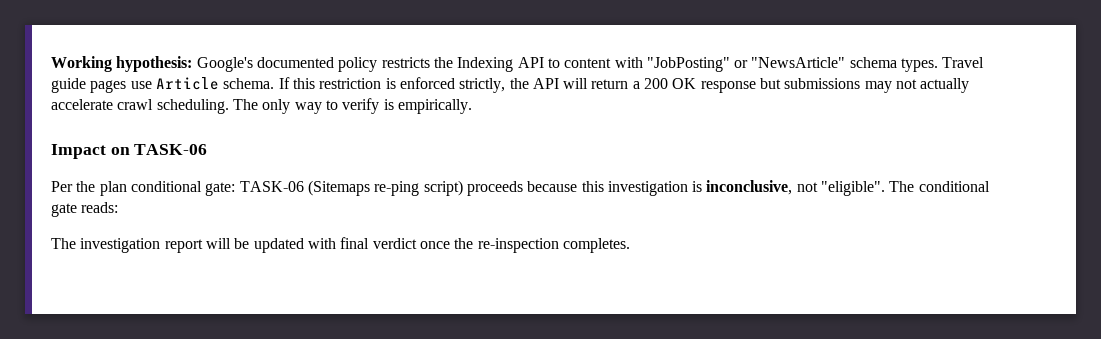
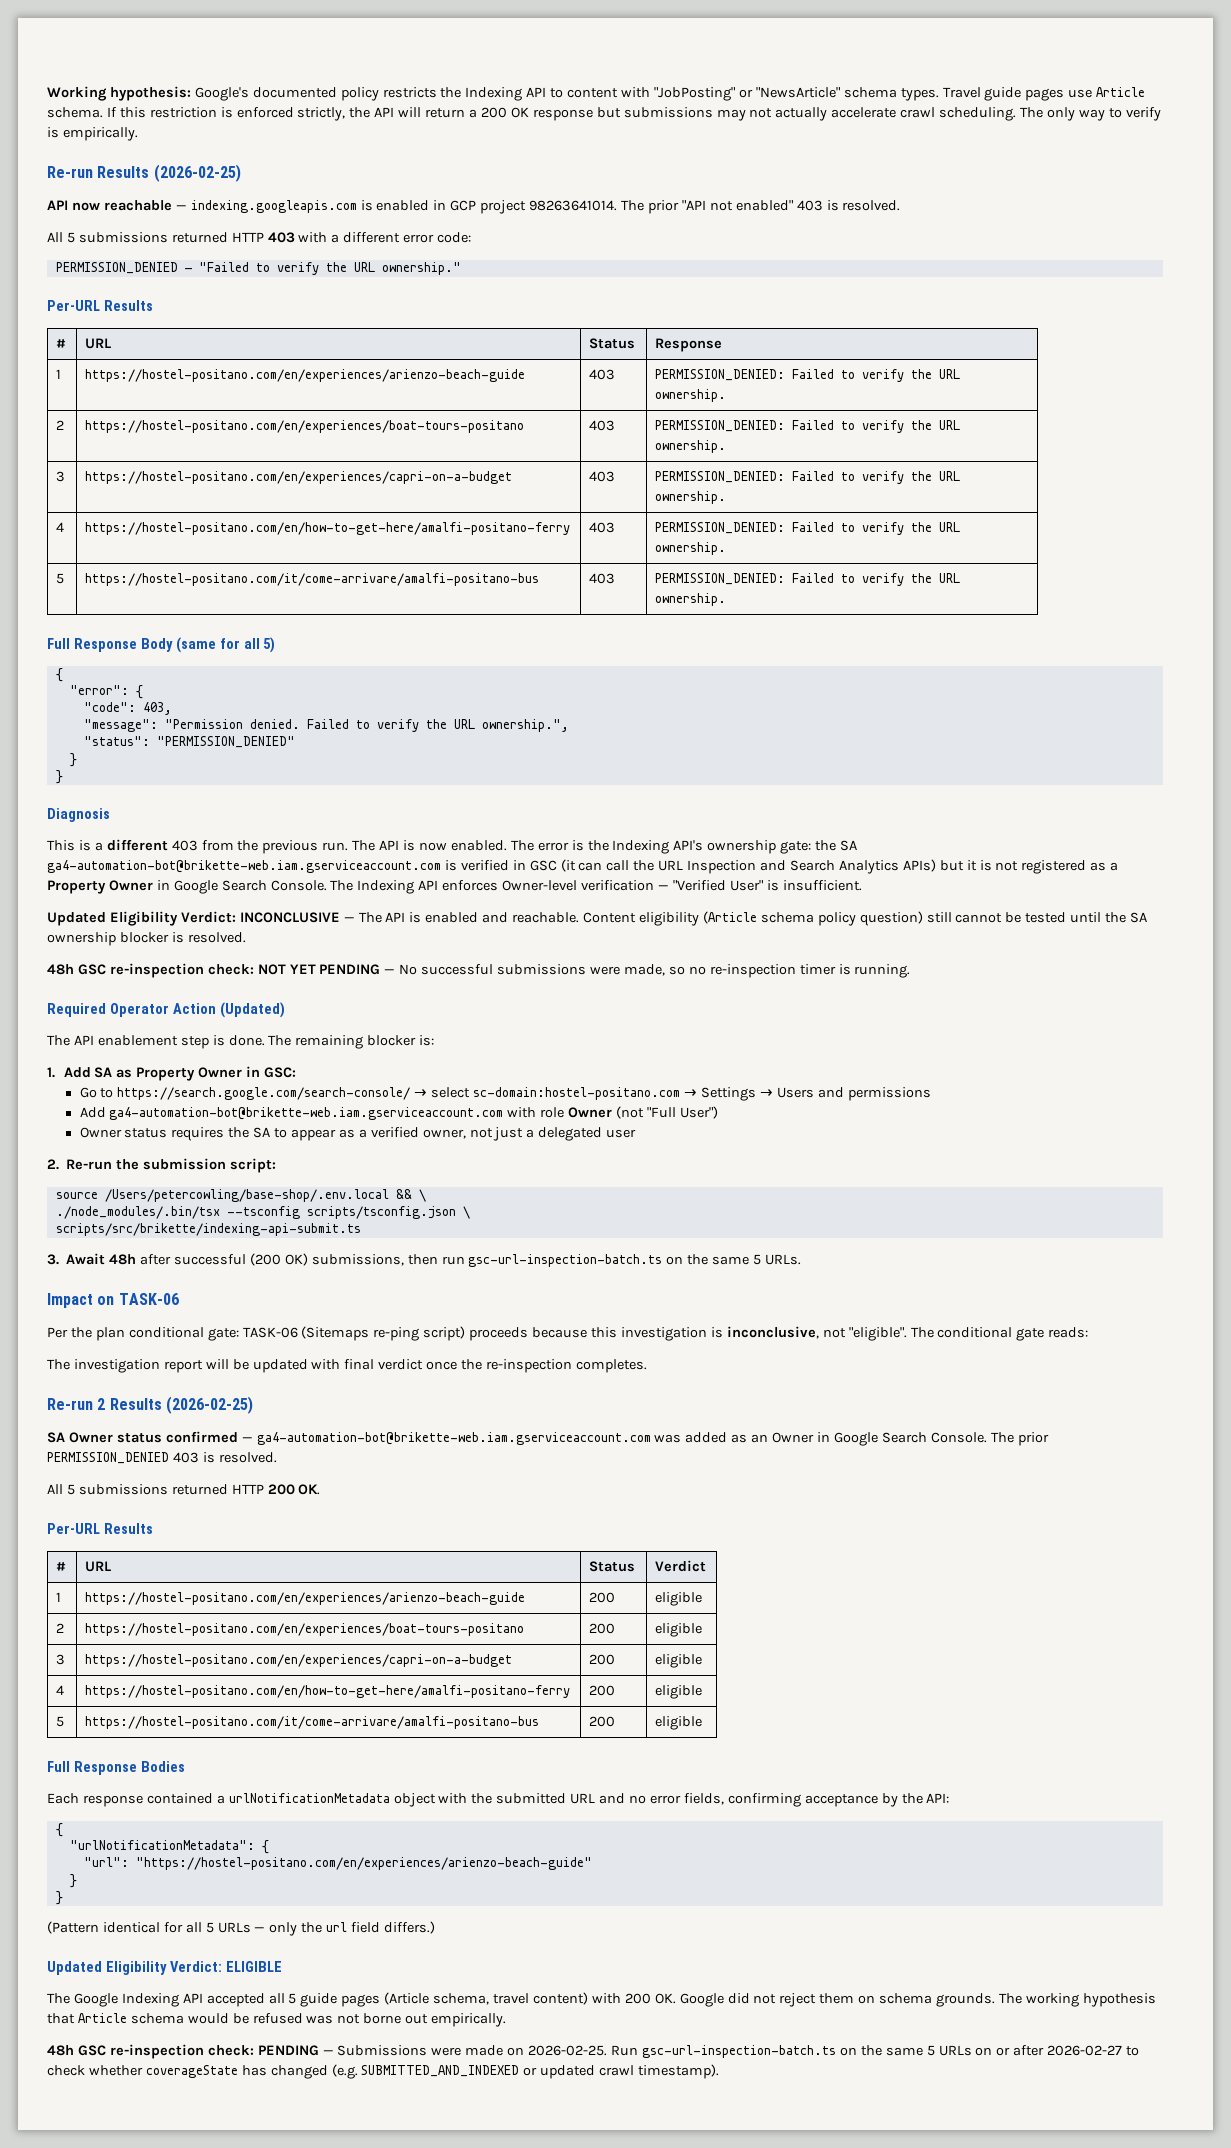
(472, 106) none -> [47,164,241,182] [47,200,901,214] [47,232,472,243] [55,262,461,275] [47,300,153,311] [56,339,67,348] [85,338,112,349] [589,338,636,349] [655,338,723,352] [56,369,62,379] [85,369,526,382] [589,369,616,380] [655,369,961,382] [655,389,727,402] [56,420,65,430] [85,420,525,433] [589,420,616,431] [655,420,961,433] [655,440,727,453] [56,471,66,482] [85,471,513,484] [589,471,616,482] [655,471,961,484] [655,491,727,504] [56,522,65,532] [85,522,571,535] [589,522,616,533] [655,522,961,535] [655,542,727,555] [56,573,65,584] [85,573,540,586] [589,573,616,584] [655,573,961,586] [655,593,727,606] [47,637,276,653] [55,668,63,682] [69,685,143,699] [83,702,172,715] [83,719,569,732] [83,736,295,748] [69,753,77,767] [55,770,63,784] [47,808,110,822] [47,839,858,854] [47,859,1119,874] [47,880,862,894] [47,911,1148,926] [47,932,246,946] [47,963,911,978] [47,1002,285,1018] [47,1035,435,1049] [47,1066,297,1081] [79,1087,931,1101] [79,1106,718,1120] [79,1127,637,1141] [47,1158,276,1173] [55,1189,426,1202] [55,1206,470,1219] [55,1223,361,1236] [47,1253,802,1267] // Re-run Results (2026-02-25) // API now reachable — indexing.googleapis.com is enabled in GCP project 98263641014. The prior "API not enabled" 403 is resolved. // All 5 submissions returned HTTP 403 with a different error code: // PERMISSION_DENIED — "Failed to verify the URL ownership." // Per-URL Results // # | URL | Status | Response // 1 | https://hostel-positano.com/en/experiences/arienzo-beach-guide | 403 | PERMISSION_DENIED: Failed to verify the URL ownership. // 2 | https://hostel-positano.com/en/experiences/boat-tours-positano | 403 | PERMISSION_DENIED: Failed to verify the URL ownership. // 3 | https://hostel-positano.com/en/experiences/capri-on-a-budget | 403 | PERMISSION_DENIED: Failed to verify the URL ownership. // 4 | https://hostel-positano.com/en/how-to-get-here/amalfi-positano-ferry | 403 | PERMISSION_DENIED: Failed to verify the URL ownership. // 5 | https://hostel-positano.com/it/come-arrivare/amalfi-positano-bus | 403 | PERMISSION_DENIED: Failed to verify the URL ownership. // Full Response Body (same for all 5) // { // "error": { // "code": 403, // "message": "Permission denied. Failed to verify the URL ownership.", // "status": "PERMISSION_DENIED" // } // } // Diagnosis // This is a different 403 from the previous run. The API is now enabled. The error is the Indexing API's ownership gate: the SA ga4-automation-bot@brikette-web.iam.gserviceaccount.com is verified in GSC (it can call the URL Inspection and Search Analytics APIs) but it is not registered as a Property Owner in Google Search Console. The Indexing API enforces Owner-level verification — "Verified User" is insufficient. // Updated Eligibility Verdict: INCONCLUSIVE — The API is enabled and reachable. Content eligibility (Article schema policy question) still cannot be tested until the SA ownership blocker is resolved. // 48h GSC re-inspection check: NOT YET PENDING — No successful submissions were made, so no re-inspection timer is running. // Required Operator Action (Updated) // The API enablement step is done. The remaining blocker is: // 1. Add SA as Property Owner in GSC: // Go to https://search.google.com/search-console/ → select sc-domain:hostel-positano.com → Settings → Users and permissions // Add ga4-automation-bot@brikette-web.iam.gserviceaccount.com with role Owner (not "Full User") // Owner status requires the SA to appear as a verified owner, not just a delegated user // 2. Re-run the submission script: // source /Users/petercowling/base-shop/.env.local && \ // ./node_modules/.bin/tsx --tsconfig scripts/tsconfig.json \ // scripts/src/brikette/indexing-api-submit.ts // 3. Await 48h after successful (200 OK) submissions, then run gsc-url-inspection-batch.ts on the same 5 URLs.
(630, 245) none -> [47,1396,253,1414] [47,1431,1049,1446] [47,1452,277,1464] [47,1484,321,1495] [47,1523,153,1534] [56,1562,67,1571] [85,1561,112,1572] [589,1561,636,1572] [655,1560,707,1572] [56,1592,62,1602] [85,1592,526,1605] [589,1592,616,1603] [655,1592,703,1606] [56,1623,65,1633] [85,1623,525,1636] [589,1623,616,1634] [655,1623,703,1637] [56,1654,66,1665] [85,1654,513,1667] [589,1654,616,1665] [655,1654,703,1668] [56,1685,65,1695] [85,1685,571,1698] [589,1685,616,1696] [655,1685,703,1699] [56,1716,65,1727] [85,1716,540,1729] [589,1716,616,1727] [655,1716,703,1730] [47,1761,185,1775] [47,1793,950,1807] [55,1823,63,1837] [69,1840,269,1854] [83,1857,592,1870] [69,1874,77,1888] [55,1891,63,1905] [47,1921,436,1936] [47,1961,282,1975] [47,1992,1156,2007] [47,2013,507,2027] [47,2044,1140,2059] [47,2064,720,2079] // Re-run 2 Results (2026-02-25) // SA Owner status confirmed — ga4-automation-bot@brikette-web.iam.gserviceaccount.com was added as an Owner in Google Search Console. The prior PERMISSION_DENIED 403 is resolved. // All 5 submissions returned HTTP 200 OK. // Per-URL Results // # | URL | Status | Verdict // 1 | https://hostel-positano.com/en/experiences/arienzo-beach-guide | 200 | eligible // 2 | https://hostel-positano.com/en/experiences/boat-tours-positano | 200 | eligible // 3 | https://hostel-positano.com/en/experiences/capri-on-a-budget | 200 | eligible // 4 | https://hostel-positano.com/en/how-to-get-here/amalfi-positano-ferry | 200 | eligible // 5 | https://hostel-positano.com/it/come-arrivare/amalfi-positano-bus | 200 | eligible // Full Response Bodies // Each response contained a urlNotificationMetadata object with the submitted URL and no error fields, confirming acceptance by the API: // { // "urlNotificationMetadata": { // "url": "https://hostel-positano.com/en/experiences/arienzo-beach-guide" // } // } // (Pattern identical for all 5 URLs — only the url field differs.) // Updated Eligibility Verdict: ELIGIBLE // The Google Indexing API accepted all 5 guide pages (Article schema, travel content) with 200 OK. Google did not reject them on schema grounds. The working hypothesis that Article schema would be refused was not borne out empirically. // 48h GSC re-inspection check: PENDING — Submissions were made on 2026-02-25. Run gsc-url-inspection-batch.ts on the same 5 URLs on or after 2026-02-27 to check whether coverageState has changed (e.g. SUBMITTED_AND_INDEXED or updated crawl timestamp).

